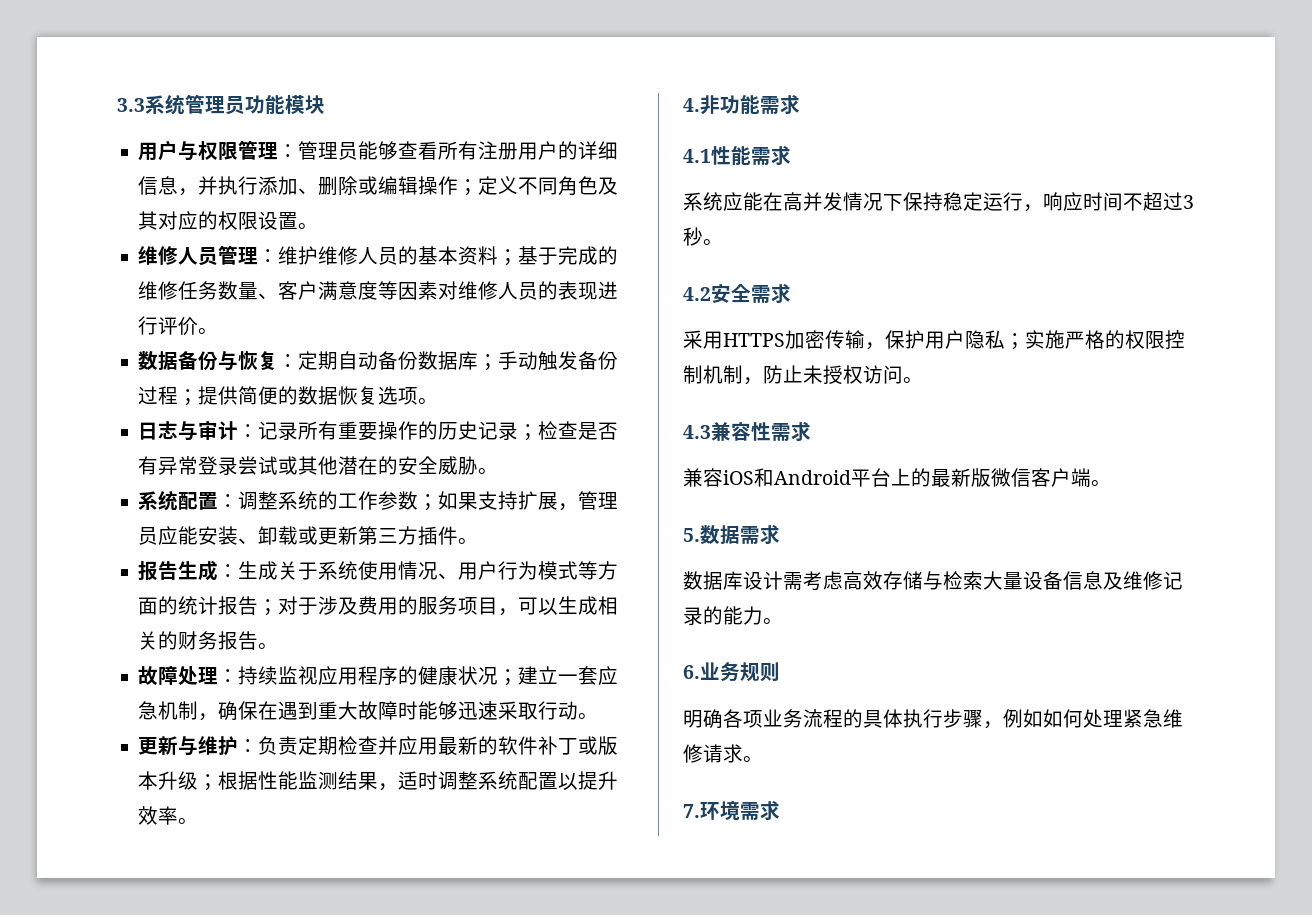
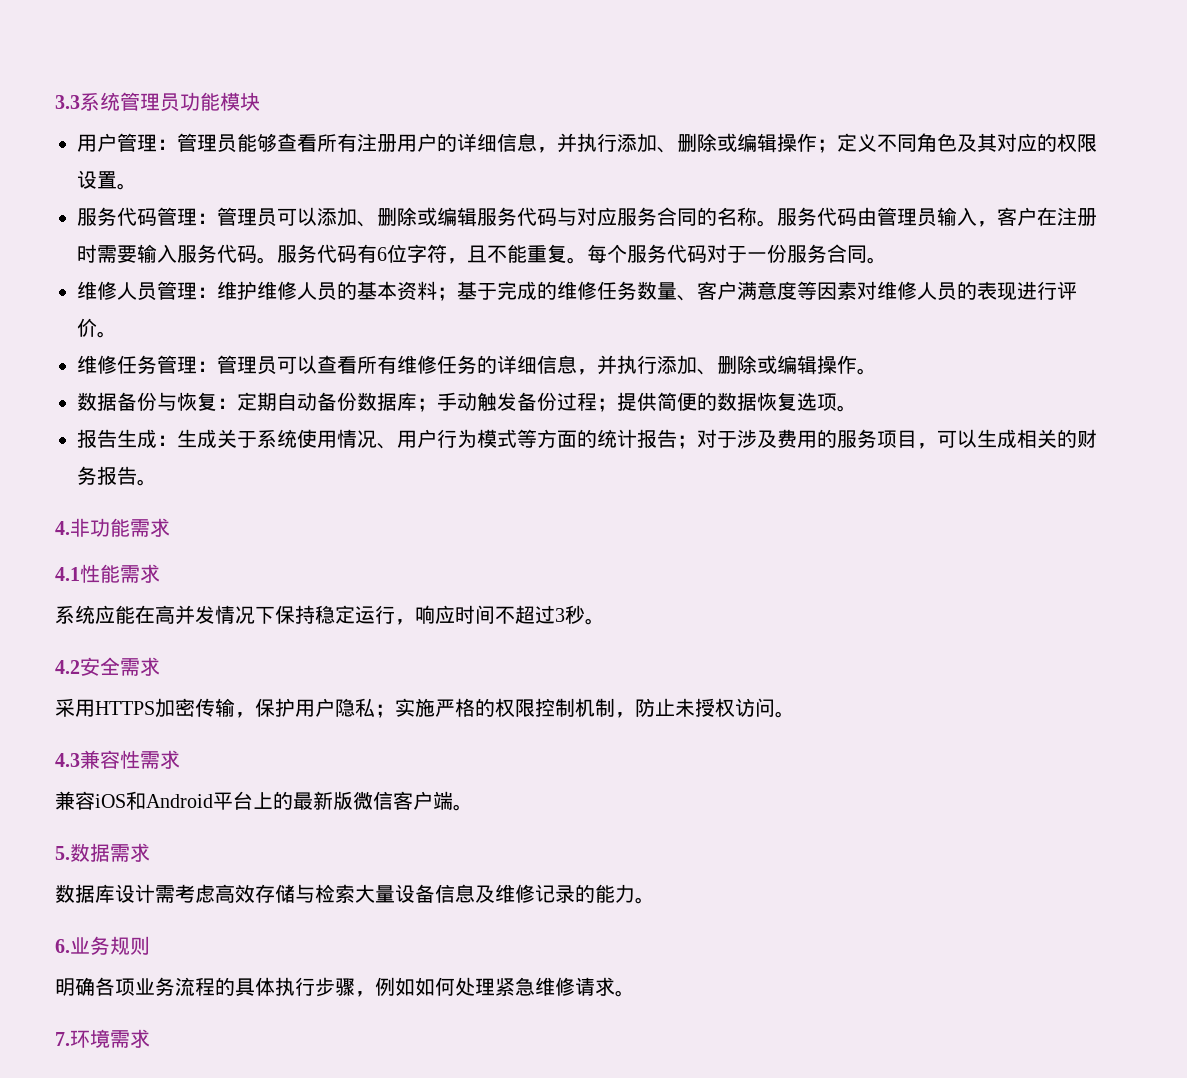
[178,141,239,161] 与权限 -> (117, 142) none
(319, 226) none -> [77,207,1097,227] [77,244,887,264] // 服务代码管理：管理员可以添加、删除或编辑服务代码与对应服务合同的名称。服务代码由管理员输入，客户在注册时需要输入服务代码。服务代码有6位字符，且不能重复。每个服务代码对于一份服务合同。
(219, 331) none -> [77,355,877,375] // 维修任务管理：管理员可以查看所有维修任务的详细信息，并执行添加、删除或编辑操作。
[138,420,619,441] [138,456,499,475] [138,490,619,511] [138,526,479,546] // 日志与审计：记录所有重要操作的历史记录；检查是否有异常登录尝试或其他潜在的安全威胁。 // 系统配置：调整系统的工作参数；如果支持扩展，管理员应能安装、卸载或更新第三方插件。 -> (857, 408) none
[138,666,619,686] [138,701,599,721] [138,736,619,756] [138,771,619,791] [138,806,199,825] // 故障处理：持续监视应用程序的健康状况；建立一套应急机制，确保在遇到重大故障时能够迅速采取行动。 // 更新与维护：负责定期检查并应用最新的软件补丁或版本升级；根据性能监测结果，适时调整系统配置以提升效率。 -> (157, 482) none

